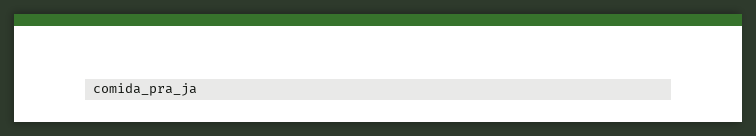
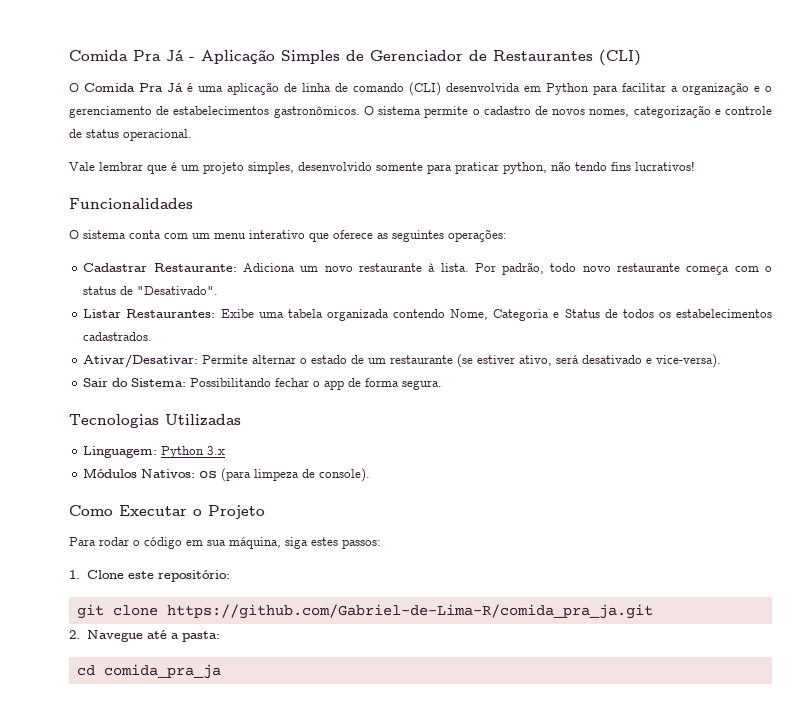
(93, 89) none -> [69,49,641,66] [69,82,772,96] [69,105,772,118] [69,129,192,141] [69,161,695,174] [69,198,193,209] [69,229,507,242] [83,262,773,275] [83,286,219,295] [83,309,773,321] [83,332,153,341] [83,354,722,368] [83,378,443,390] [69,414,241,428] [83,446,226,458] [83,468,371,482] [69,505,265,519] [69,537,381,549] [69,570,230,582] [76,604,653,619] [69,630,220,642] [76,665,95,676] Comida Pra Já - Aplicação Simples de Gerenciador de Restaurantes (CLI) // O Comida Pra Já é uma aplicação de linha de comando (CLI) desenvolvida em Python para facilitar a organização e o gerenciamento de estabelecimentos gastronômicos. O sistema permite o cadastro de novos nomes, categorização e controle de status operacional. // Vale lembrar que é um projeto simples, desenvolvido somente para praticar python, não tendo fins lucrativos! // Funcionalidades // O sistema conta com um menu interativo que oferece as seguintes operações: // Cadastrar Restaurante: Adiciona um novo restaurante à lista. Por padrão, todo novo restaurante começa com o status de "Desativado". // Listar Restaurantes: Exibe uma tabela organizada contendo Nome, Categoria e Status de todos os estabelecimentos cadastrados. // Ativar/Desativar: Permite alternar o estado de um restaurante (se estiver ativo, será desativado e vice-versa). // Sair do Sistema: Possibilitando fechar o app de forma segura. // Tecnologias Utilizadas // Linguagem: Python 3.x // Módulos Nativos: os (para limpeza de console). // Como Executar o Projeto // Para rodar o código em sua máquina, siga estes passos: // 1. Clone este repositório: // git clone https://github.com/Gabriel-de-Lima-R/comida_pra_ja.git // 2. Navegue até a pasta: // cd

